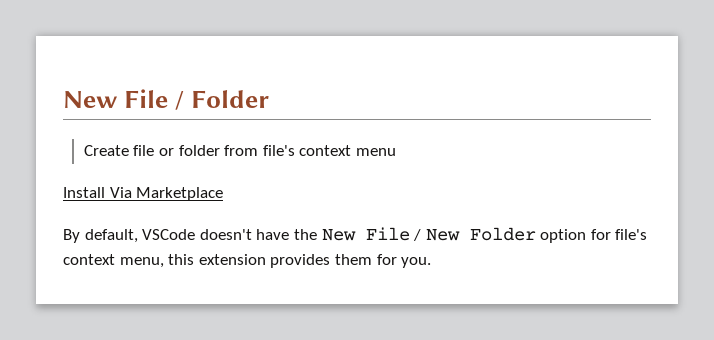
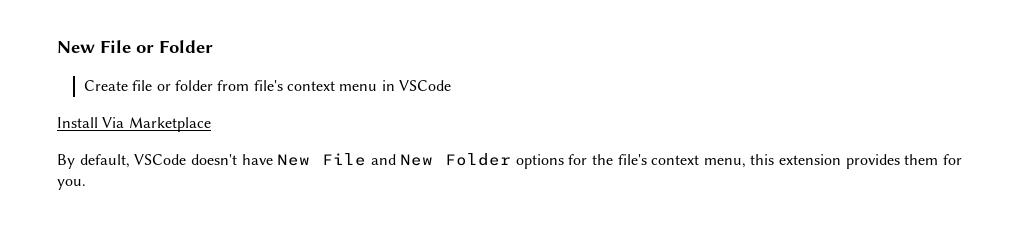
[63,89,185,110] New File / -> [57,40,154,53] New File or
(396, 152) none -> [381,80,451,91] in VSCode
[293,227,422,241] the New File / -> [277,153,396,166] New File and
[540,229,611,243] option for -> [515,154,613,169] options for the

